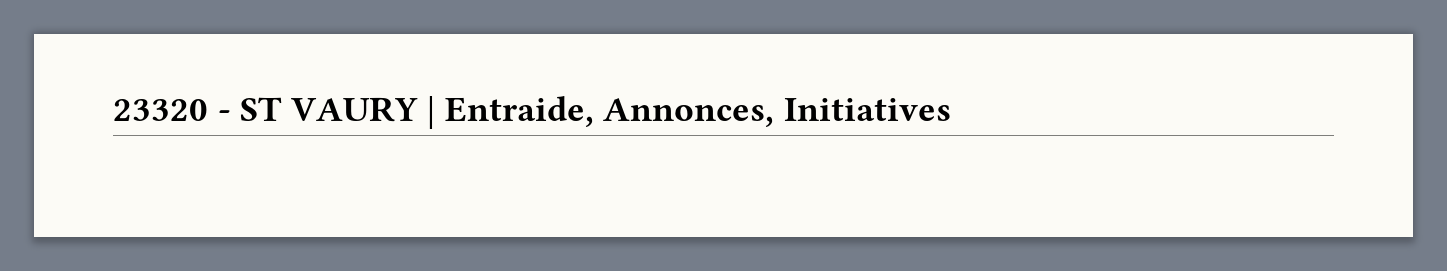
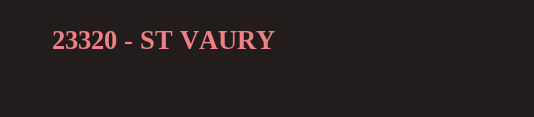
[426,96,952,129] | Entraide, Annonces, Initiatives -> (276, 40) none

